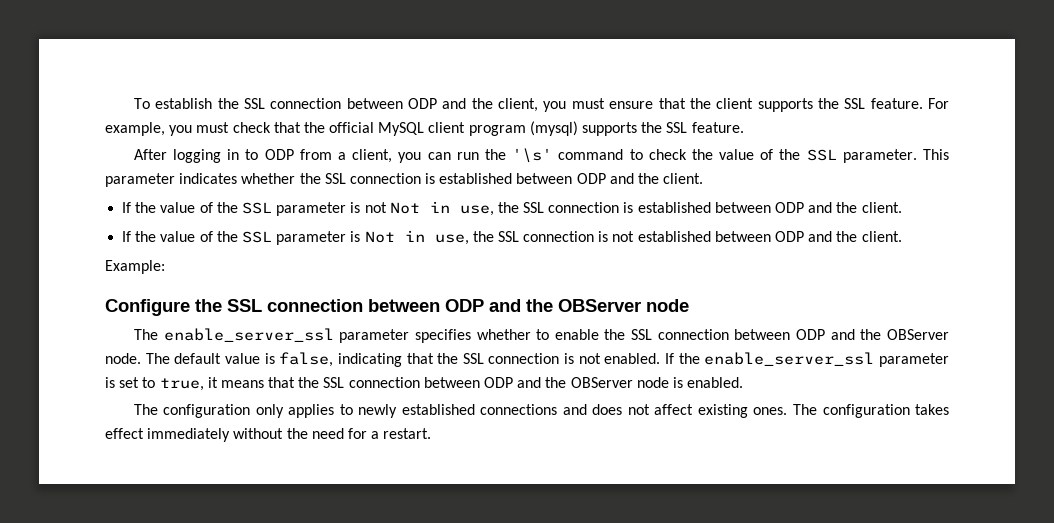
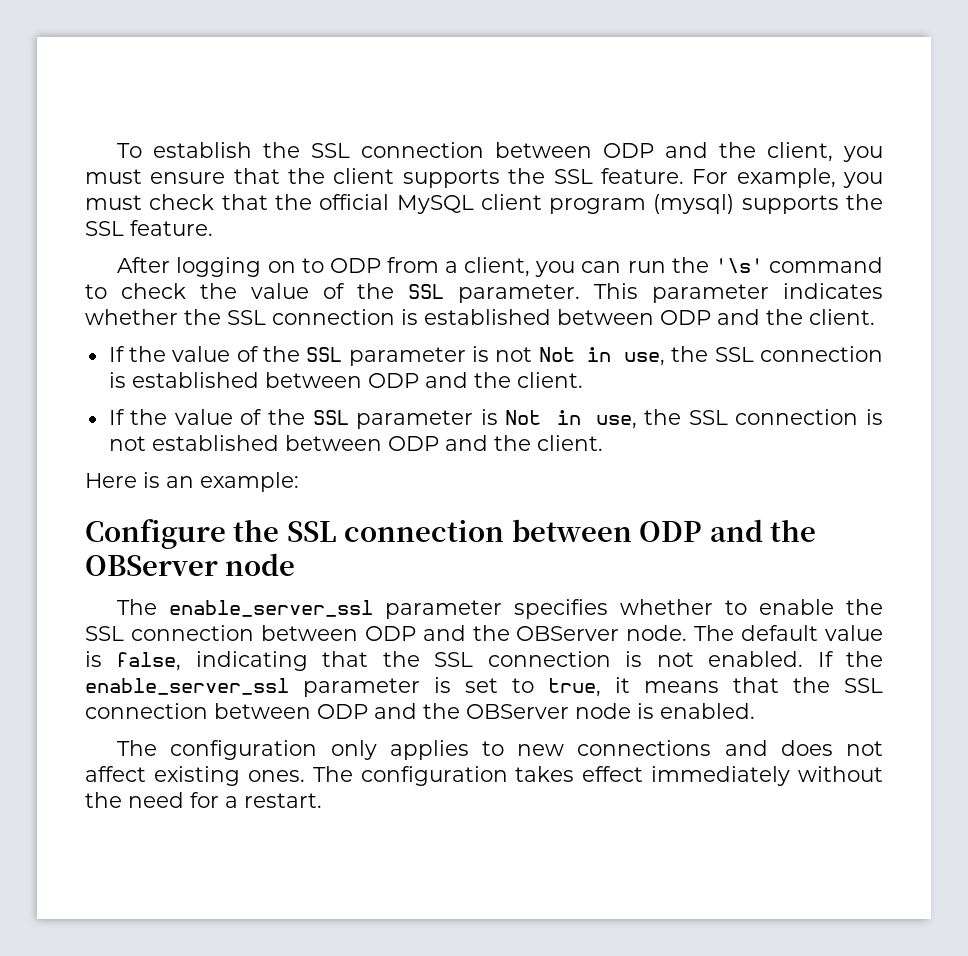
[227,149,240,160] in -> [267,261,296,273] on
[105,260,165,274] Example: -> [85,472,299,492] Here is an example:
[358,404,475,418] newly established -> [517,744,565,756] new

